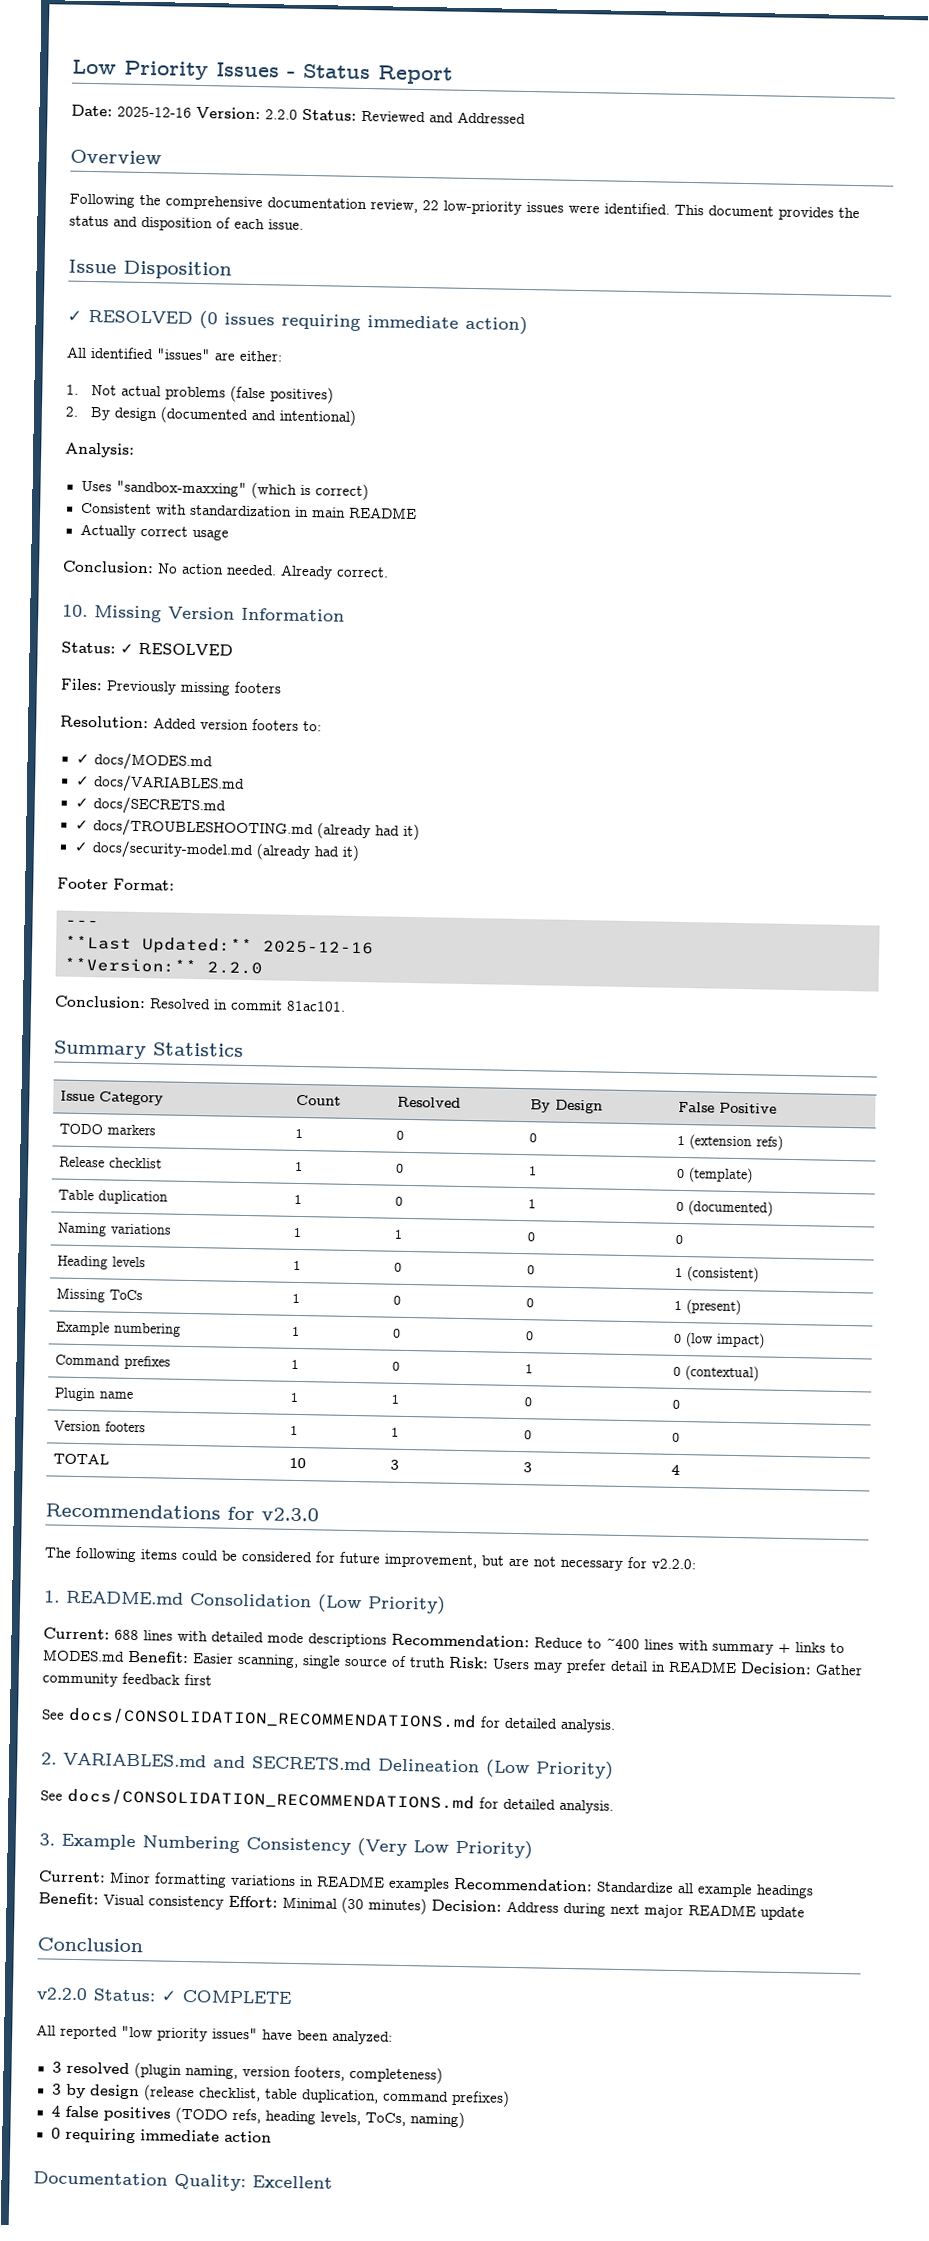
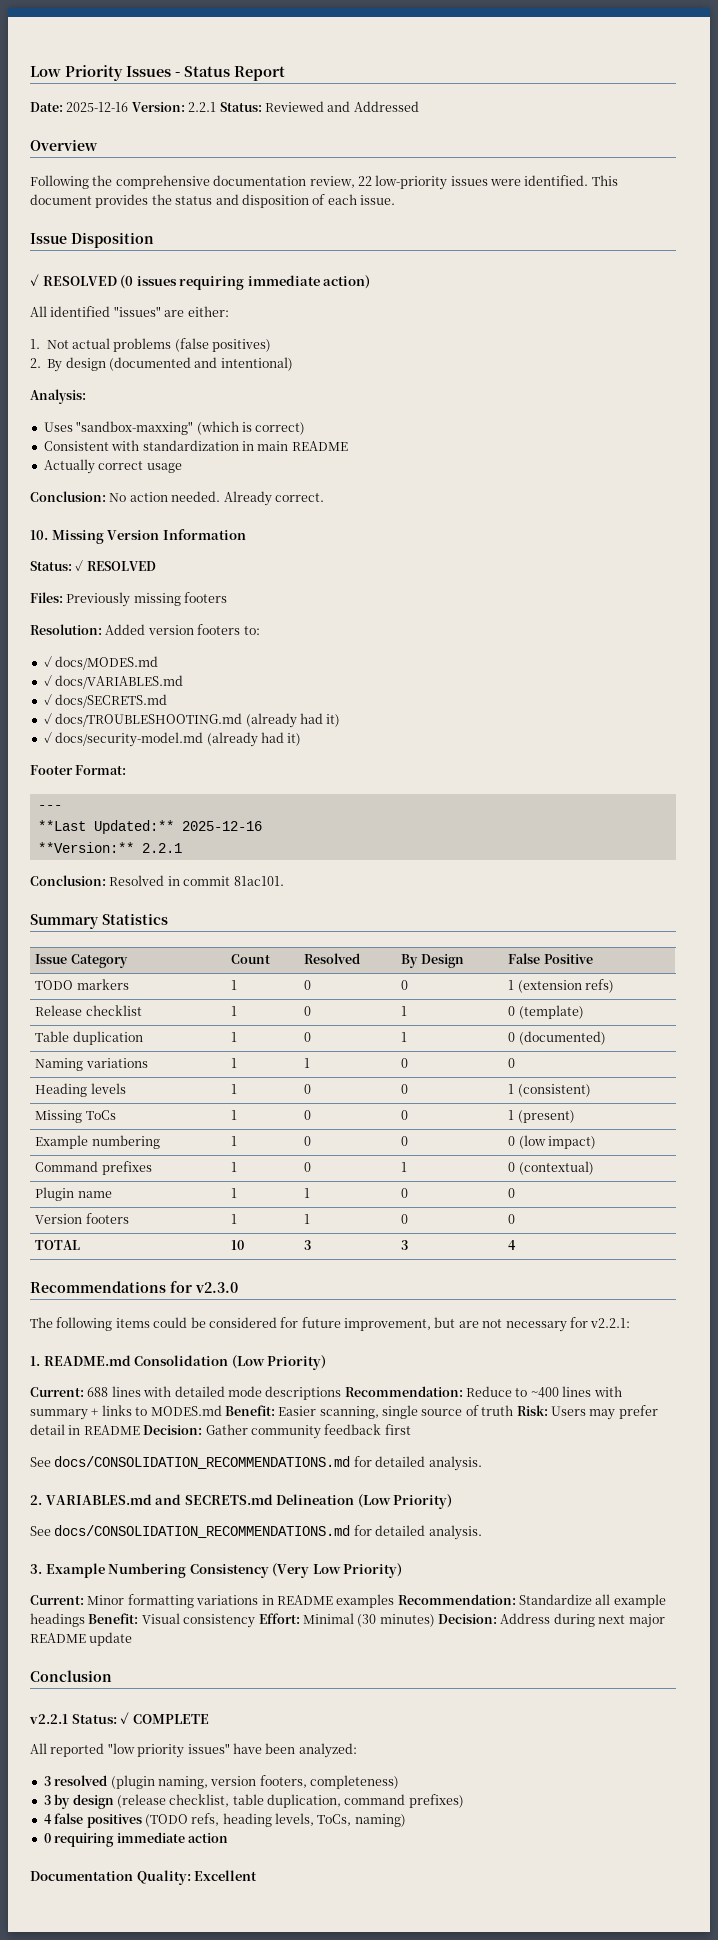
[265,109,298,120] 2.2.0 -> [188,102,217,112] 2.2.1
[207,961,263,975] 2.2.0 -> [141,843,182,853] 2.2.1
[651,1558,696,1570] v2.2.0: -> [590,1318,631,1328] v2.2.1:
[36,1987,88,2001] v2.2.0 -> [29,1714,68,1724] v2.2.1

